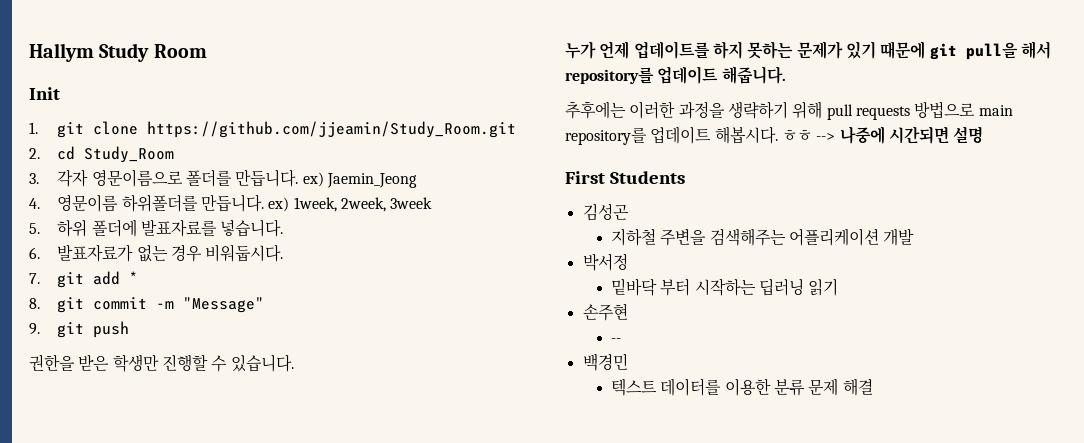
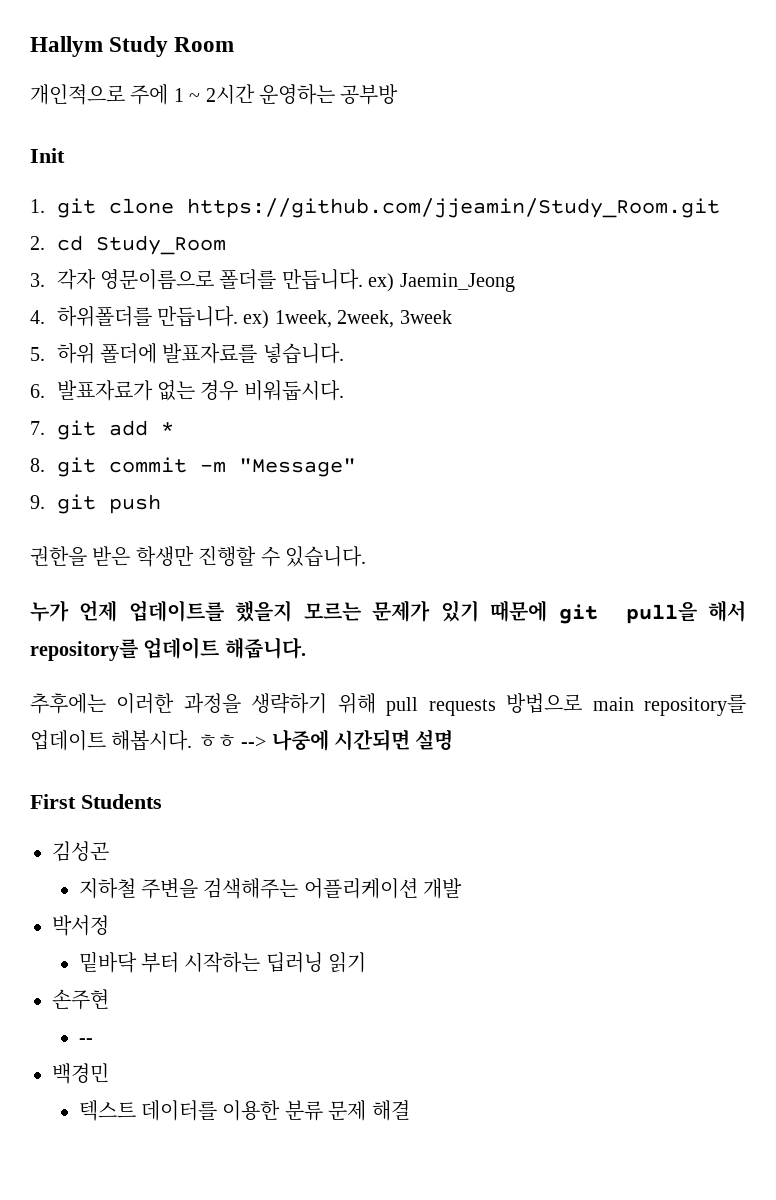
(207, 51) none -> [30,84,399,105] // 개인적으로 주에 1 ~ 2시간 운영하는 공부방
[57,194,119,212] 영문이름 -> (45, 317) none
[712,41,794,59] 하지 못하는 -> [235,600,361,622] 했을지 모르는

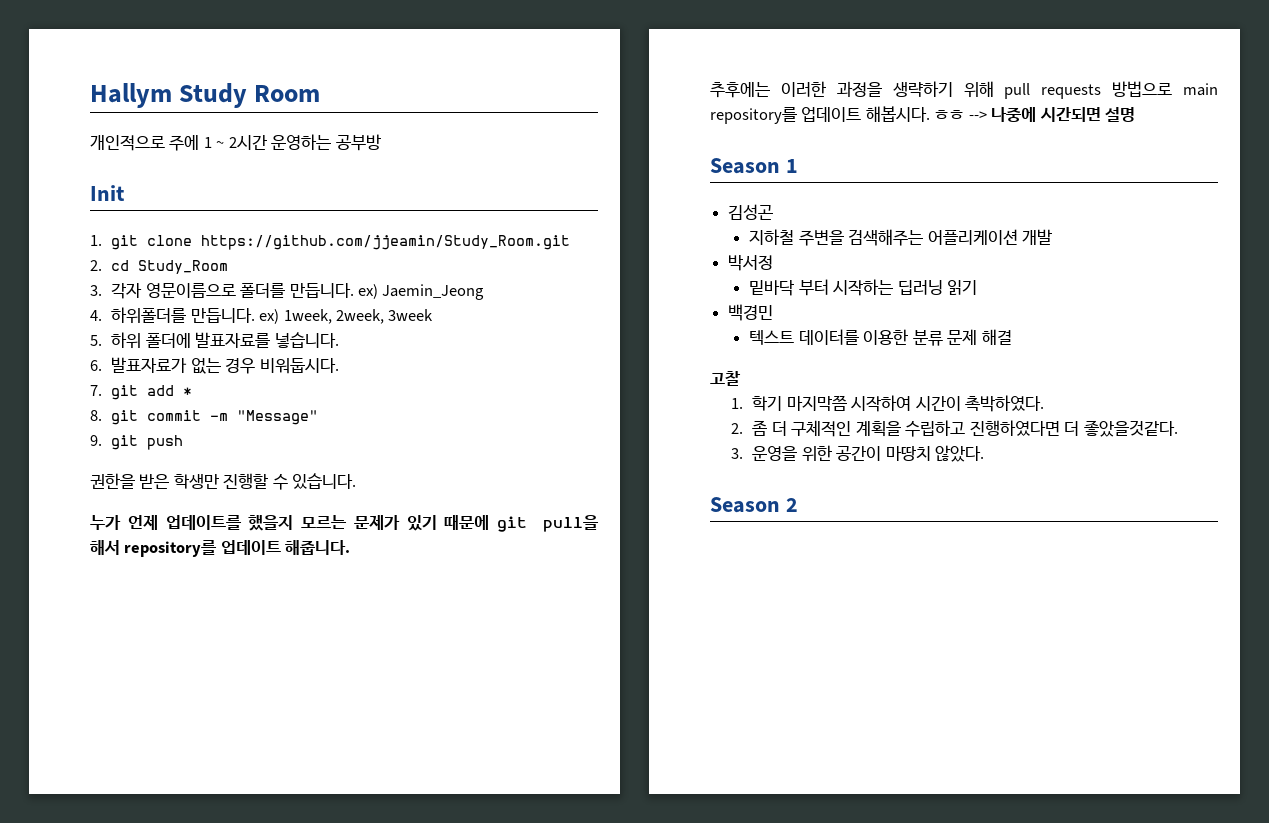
[30,794,162,809] First Students -> [710,158,798,174] Season 1
[52,989,109,1010] [78,1038,93,1044] // 손주현 // -- -> (978, 287) none
(410, 1110) none -> [710,371,741,386] [731,395,1045,412] [731,420,1178,437] [731,445,985,462] [710,497,798,513] // 고찰 // 1. 학기 마지막쯤 시작하여 시간이 촉박하였다. // 2. 좀 더 구체적인 계획을 수립하고 진행하였다면 더 좋았을것같다. // 3. 운영을 위한 공간이 마땅치 않았다. // Season 2

